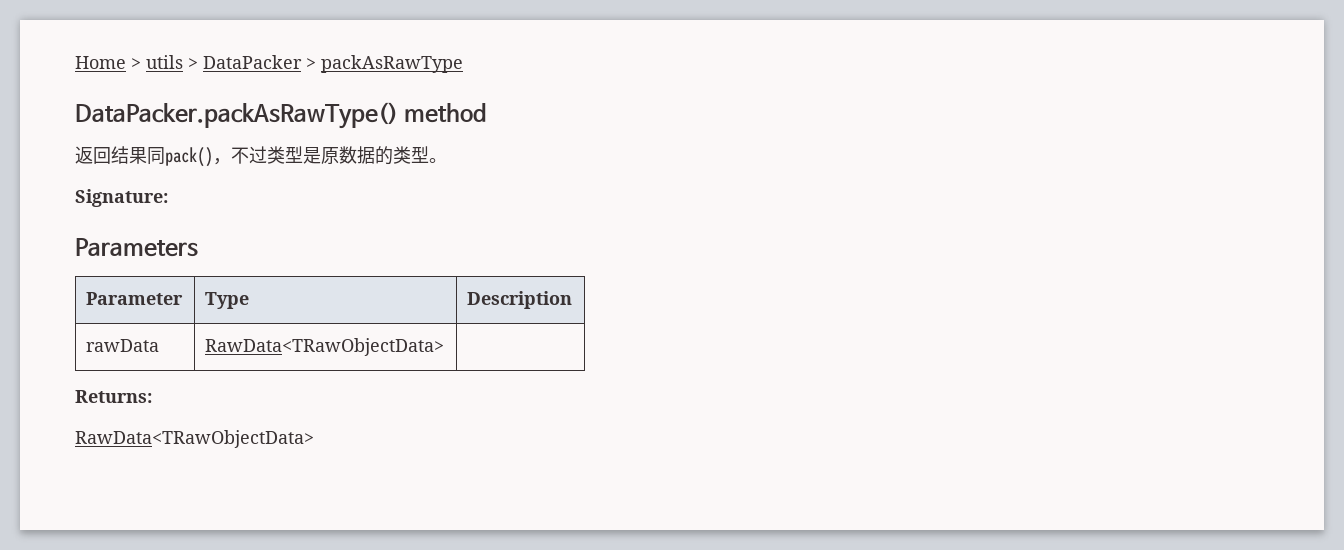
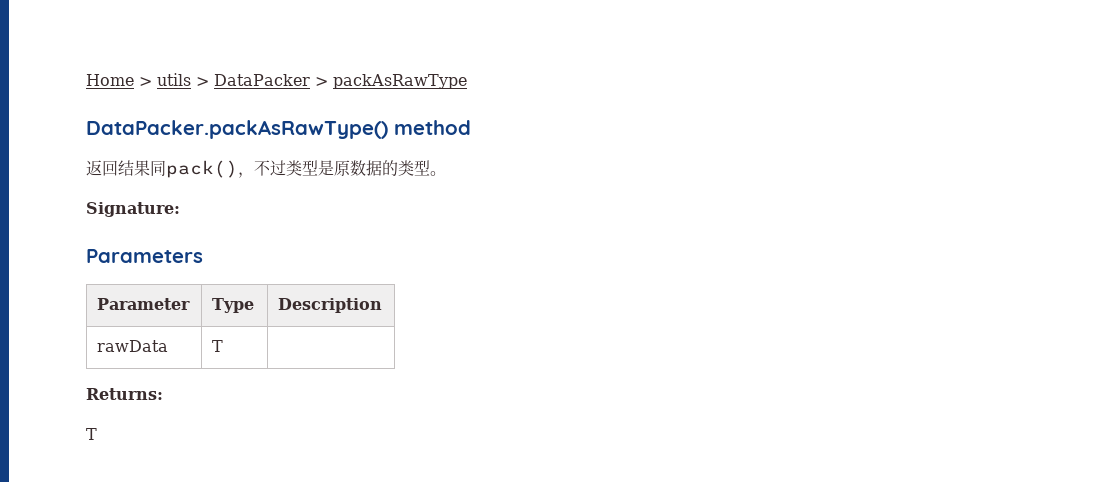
[205,338,445,356] RawData<TRawObjectData> -> [212,340,224,352] T
[75,430,314,448] RawData<TRawObjectData> -> [86,428,97,440] T

